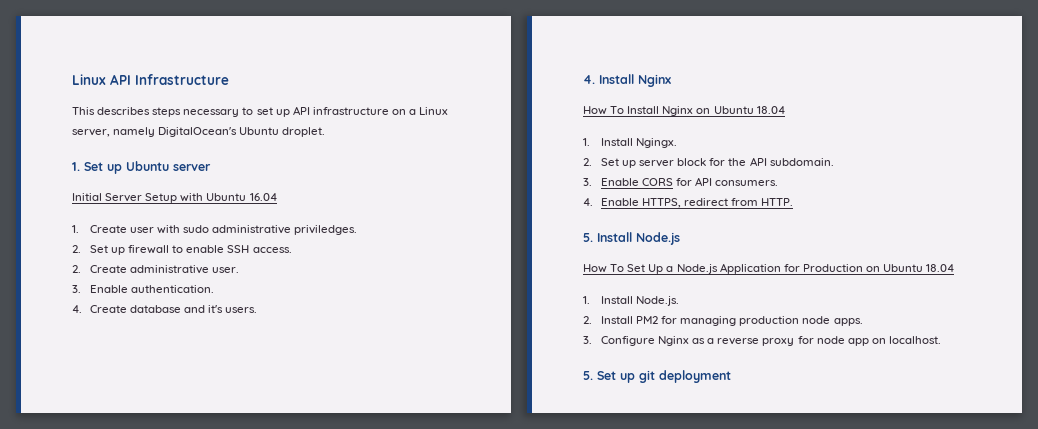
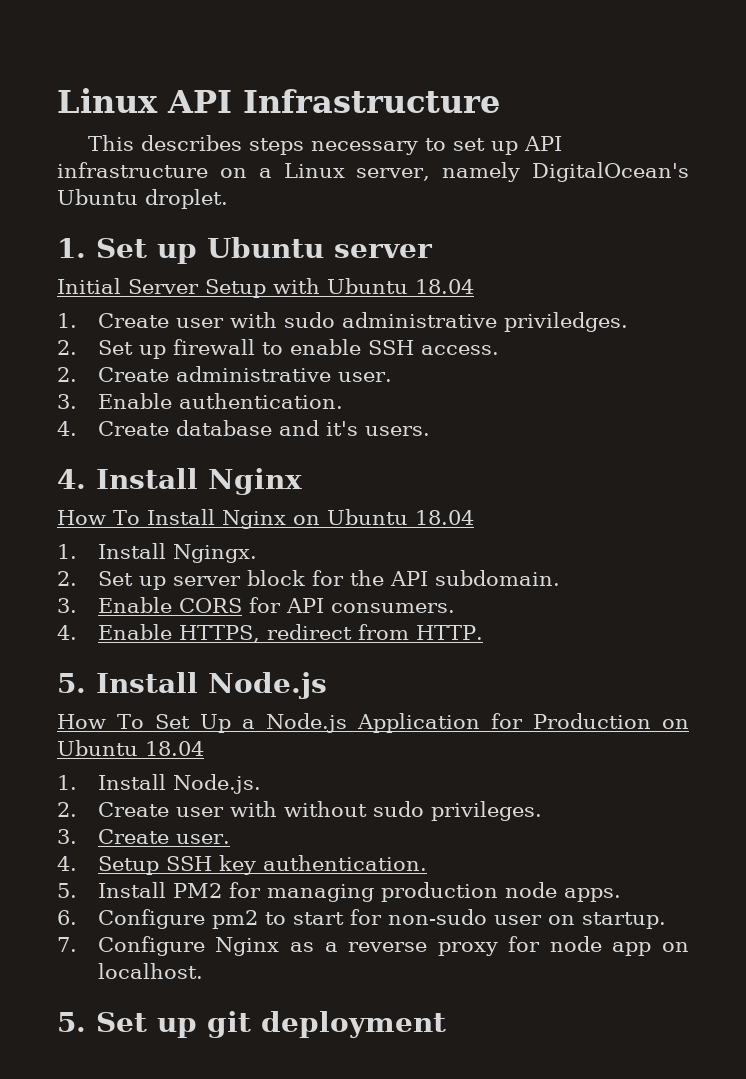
[249,193,277,201] 16.04 -> [415,279,474,294] 18.04
(592, 320) none -> [97,801,542,821] [57,829,230,844] [57,855,427,875] [57,883,77,898] Create user with without sudo privileges. // 3. Create user. // 4. Setup SSH key authentication. // 5.
[583,336,592,344] 3. -> [57,909,666,929] [57,937,77,952] 6. Configure pm2 to start for non-sudo user on startup. // 7.

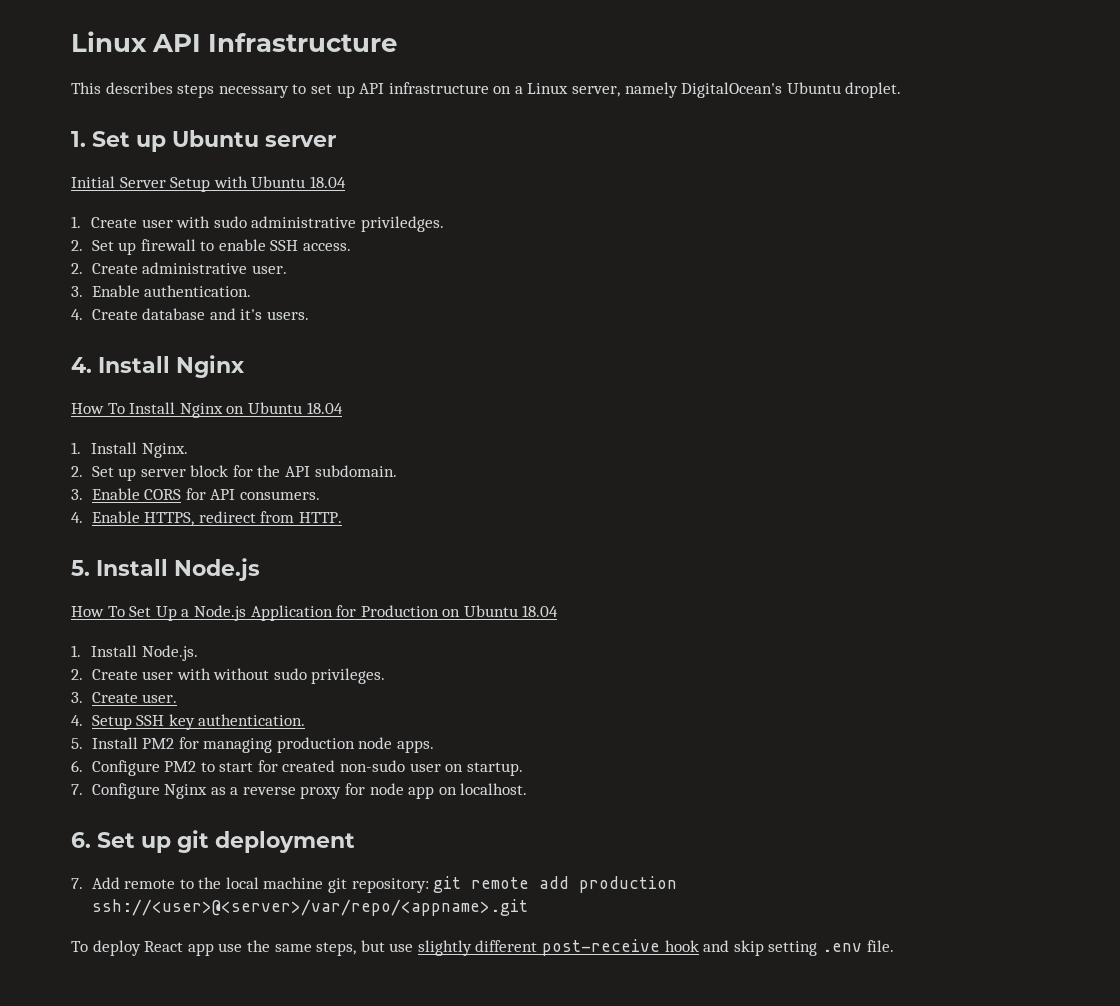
[172,544,257,563] Ngingx. -> [141,443,188,458] Nginx.
[211,910,258,929] pm2 -> [164,761,197,772] PM2
(382, 917) none -> [282,760,336,772] created
[57,1012,86,1032] 5. -> [71,832,91,848] 6.
(446, 1024) none -> [71,876,678,893] [91,899,528,916] [71,939,894,956] // 7. Add remote to the local machine git repository: git remote add production ssh://<user>@<server>/var/repo/<appname>.git // To deploy React app use the same steps, but use slightly different post-receive hook and skip setting .env file.

